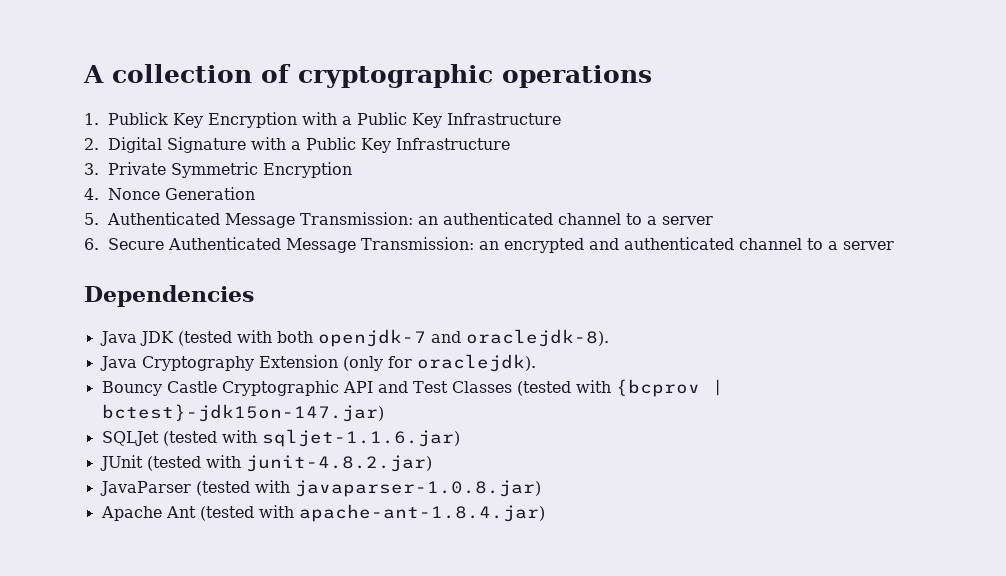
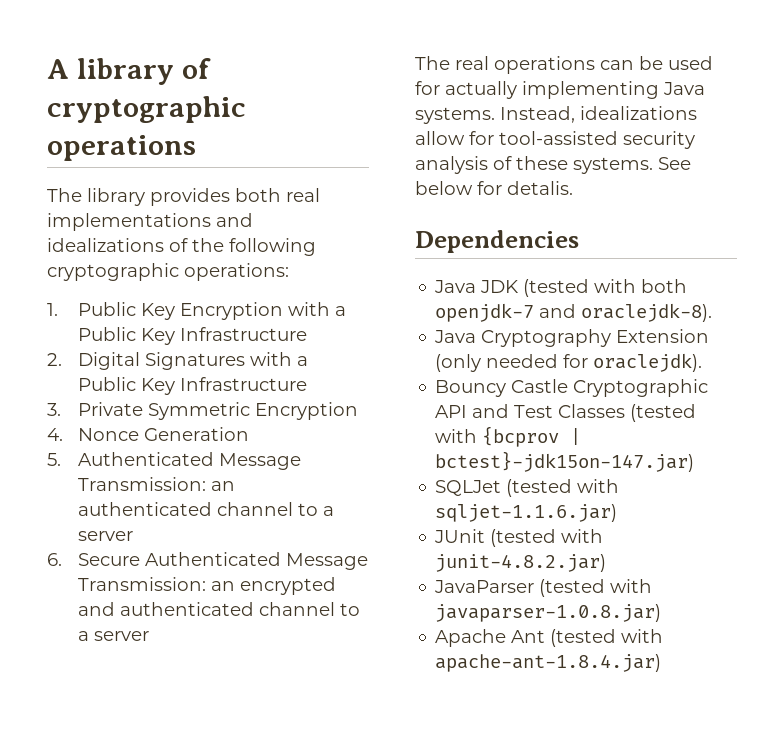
[112,64,252,83] collection -> [76,58,174,85] library
(652, 76) none -> [47,188,320,206] [47,213,253,231] [47,238,316,256] [47,263,289,281] // The library provides both real implementations and idealizations of the following cryptographic operations:
[107,112,168,125] Publick -> [77,302,136,316] Public
[166,137,246,153] Signature -> [144,352,245,370] Signatures
(894, 245) none -> [415,56,713,74] [415,81,705,99] [415,106,697,124] [415,131,695,149] [415,156,691,174] [415,181,573,195] // The real operations can be used for actually implementing Java systems. Instead, idealizations allow for tool-assisted security analysis of these systems. See below for detalis.
(383, 363) none -> [486,354,559,368] needed

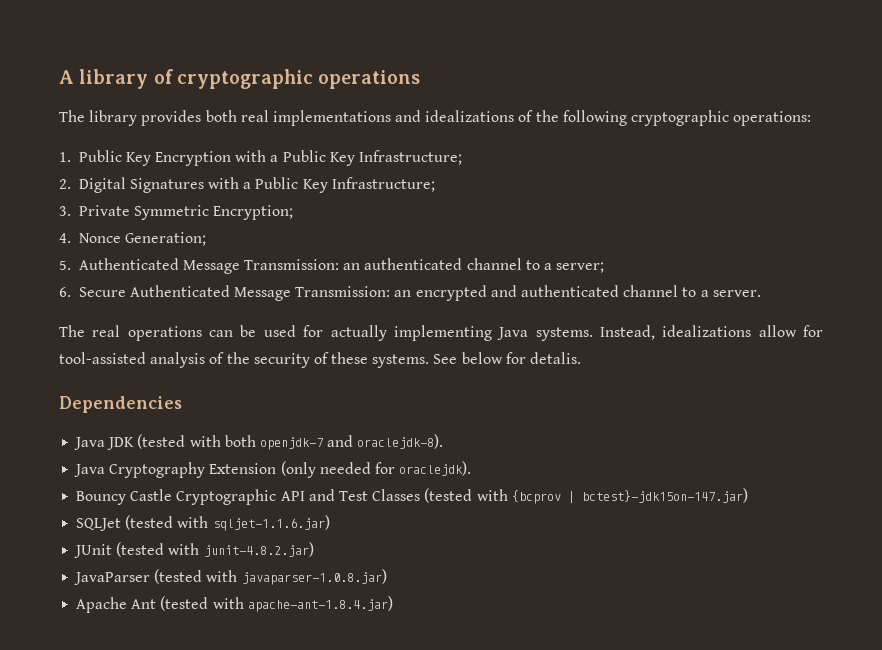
[179,327,307,341] Infrastructure -> [359,150,463,165] Infrastructure;
[179,377,307,391] Infrastructure -> [331,177,435,192] Infrastructure;
[254,402,358,420] Encryption -> [213,205,294,220] Encryption;
[143,427,249,441] Generation -> [124,232,206,246] Generation;
[77,531,133,541] server -> [556,262,605,273] server;
[93,631,149,641] server -> [712,290,761,297] server.
[623,131,695,149] [415,156,488,174] security analysis -> [150,352,310,368] analysis of the security

